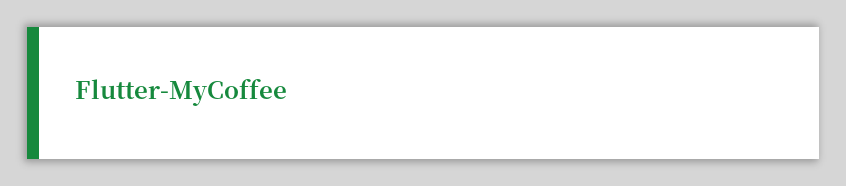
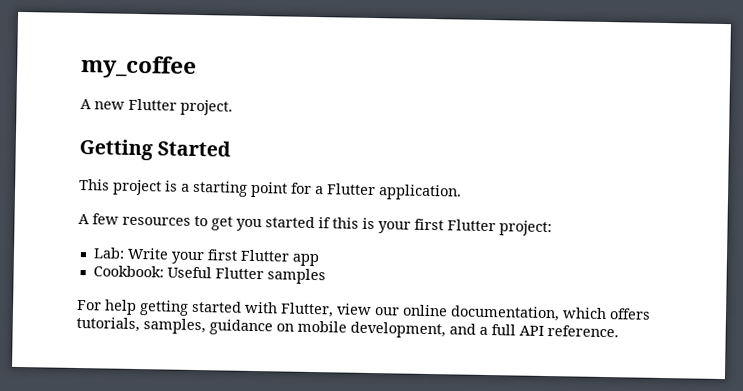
[75,78,287,106] Flutter-MyCoffee -> [80,55,197,79] [80,98,233,116] [79,139,232,161] [79,178,462,201] [78,213,552,237] [92,247,319,267] [92,265,326,285] [76,299,651,322] [76,316,619,339] my_coffee // A new Flutter project. // Getting Started // This project is a starting point for a Flutter application. // A few resources to get you started if this is your first Flutter project: // Lab: Write your first Flutter app // Cookbook: Useful Flutter samples // For help getting started with Flutter, view our online documentation, which offers tutorials, samples, guidance on mobile development, and a full API reference.

